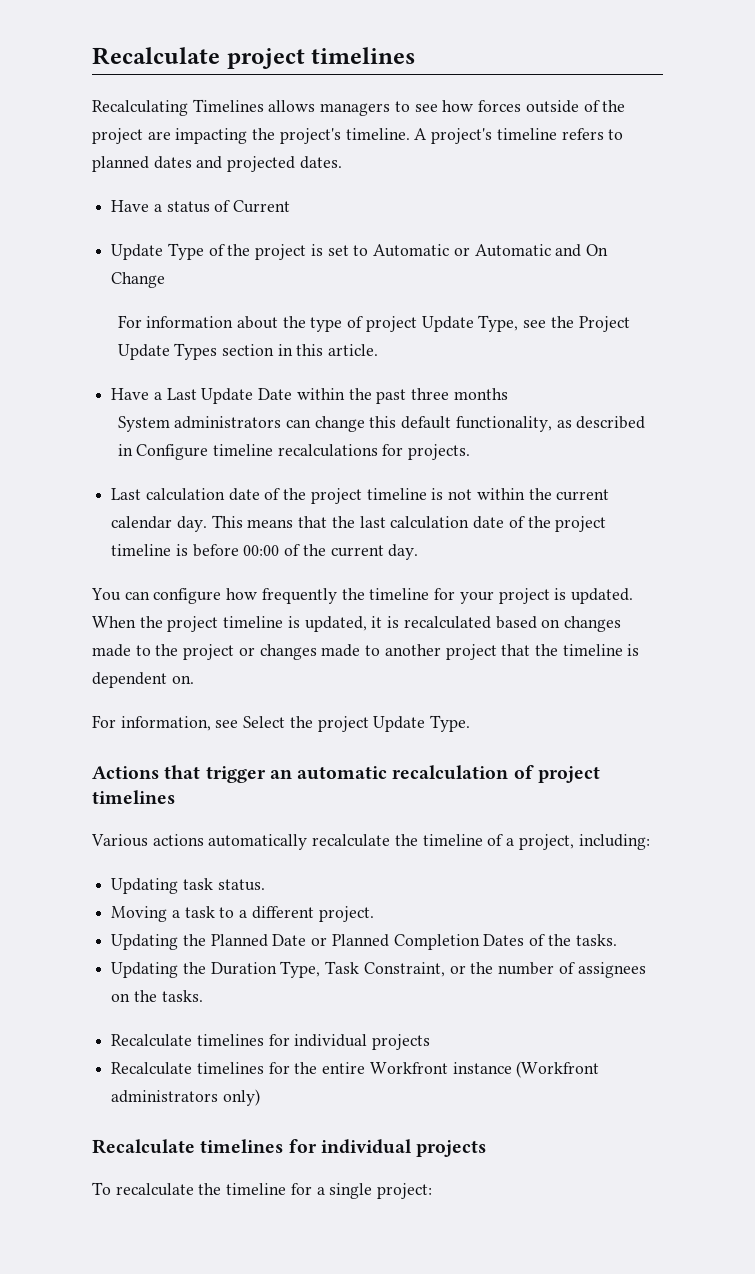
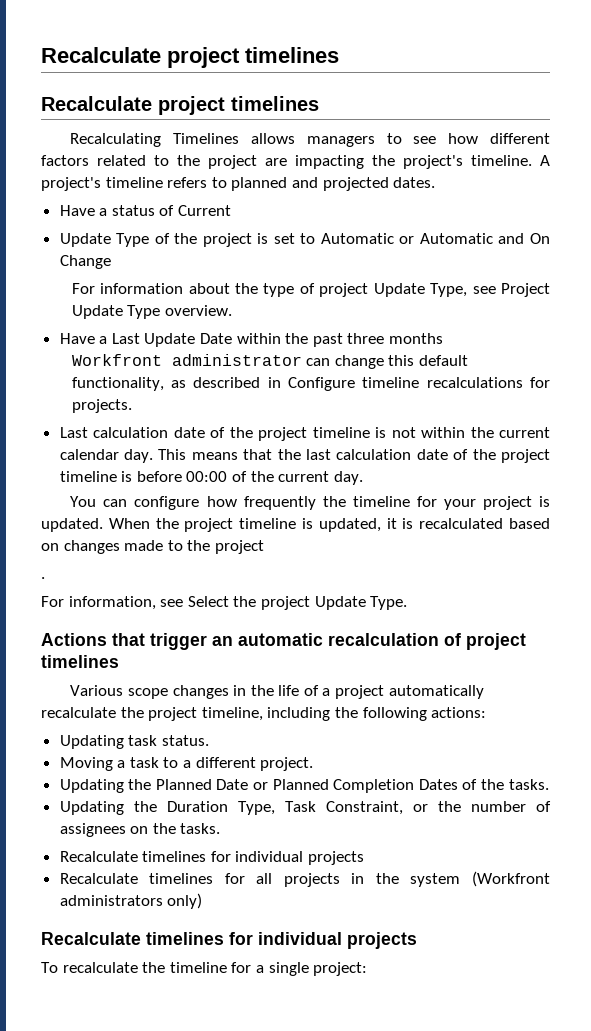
[92,47,416,69] Recalculate project timelines -> [41,47,339,68] [41,96,319,115] Recalculate project timelines // Recalculate project timelines
[478,100,600,113] forces outside of -> [490,133,550,144] [41,155,169,166] different factors related to
[153,156,192,169] dates -> (288, 184) none
[550,316,574,328] the -> (496, 290) none
[174,343,379,360] Types section in this article. -> [127,305,232,319] Type overview.
[117,416,282,432] System administrators -> [71,354,302,366] Workfront administrator
[238,644,640,660] [92,672,194,688] or changes made to another project that the timeline is dependent on. -> [41,577,45,579] // .
[152,834,650,850] actions automatically recalculate the timeline of a project, including: -> [127,685,484,699] [41,707,487,721] scope changes in the life of a project automatically recalculate the project timeline, including the following actions:
[294,1062,512,1074] the entire Workfront instance -> [256,873,461,887] all projects in the system

